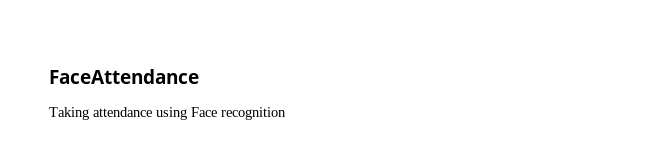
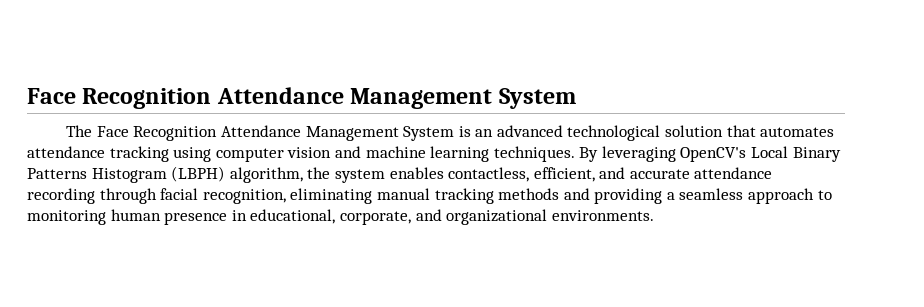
[49,69,199,84] [49,107,286,120] FaceAttendance // Taking attendance using Face recognition -> [27,87,576,109] [66,125,835,141] [27,146,841,162] [27,166,773,183] [27,188,832,204] [27,209,654,225] Face Recognition Attendance Management System // The Face Recognition Attendance Management System is an advanced technological solution that automates attendance tracking using computer vision and machine learning techniques. By leveraging OpenCV's Local Binary Patterns Histogram (LBPH) algorithm, the system enables contactless, efficient, and accurate attendance recording through facial recognition, eliminating manual tracking methods and providing a seamless approach to monitoring human presence in educational, corporate, and organizational environments.

